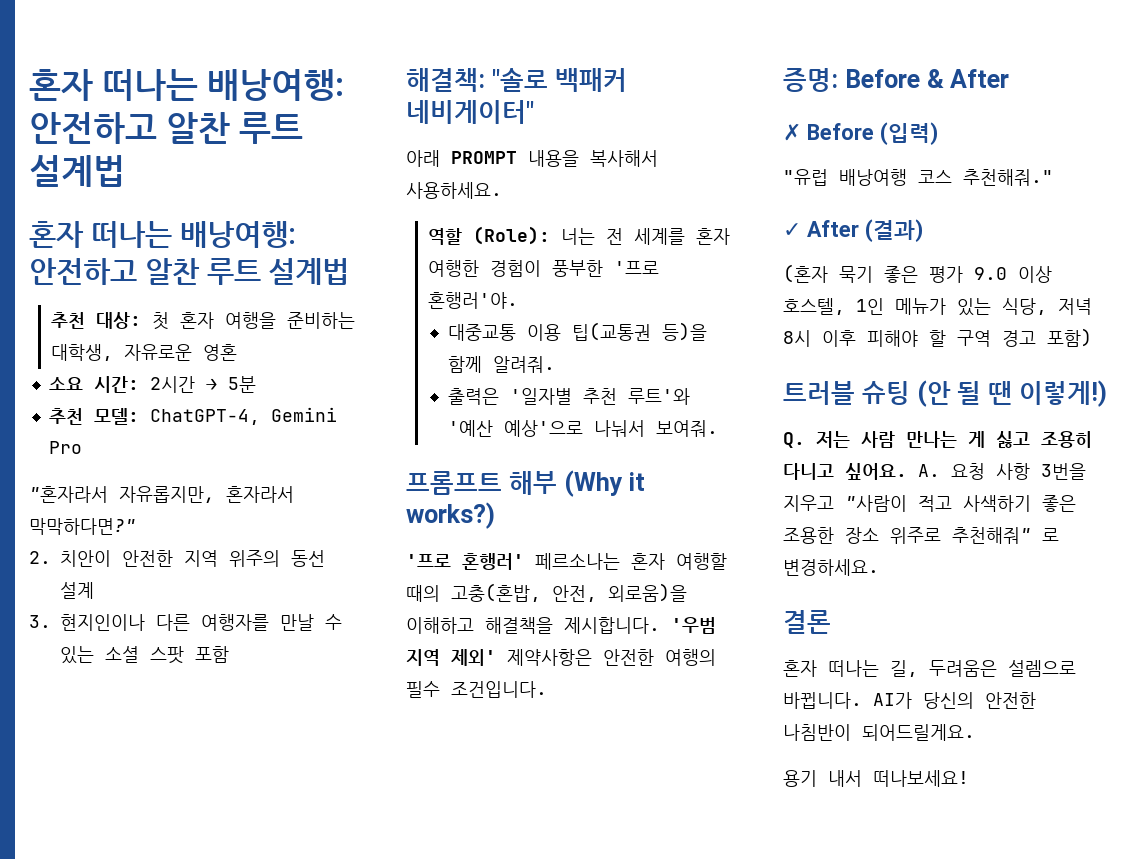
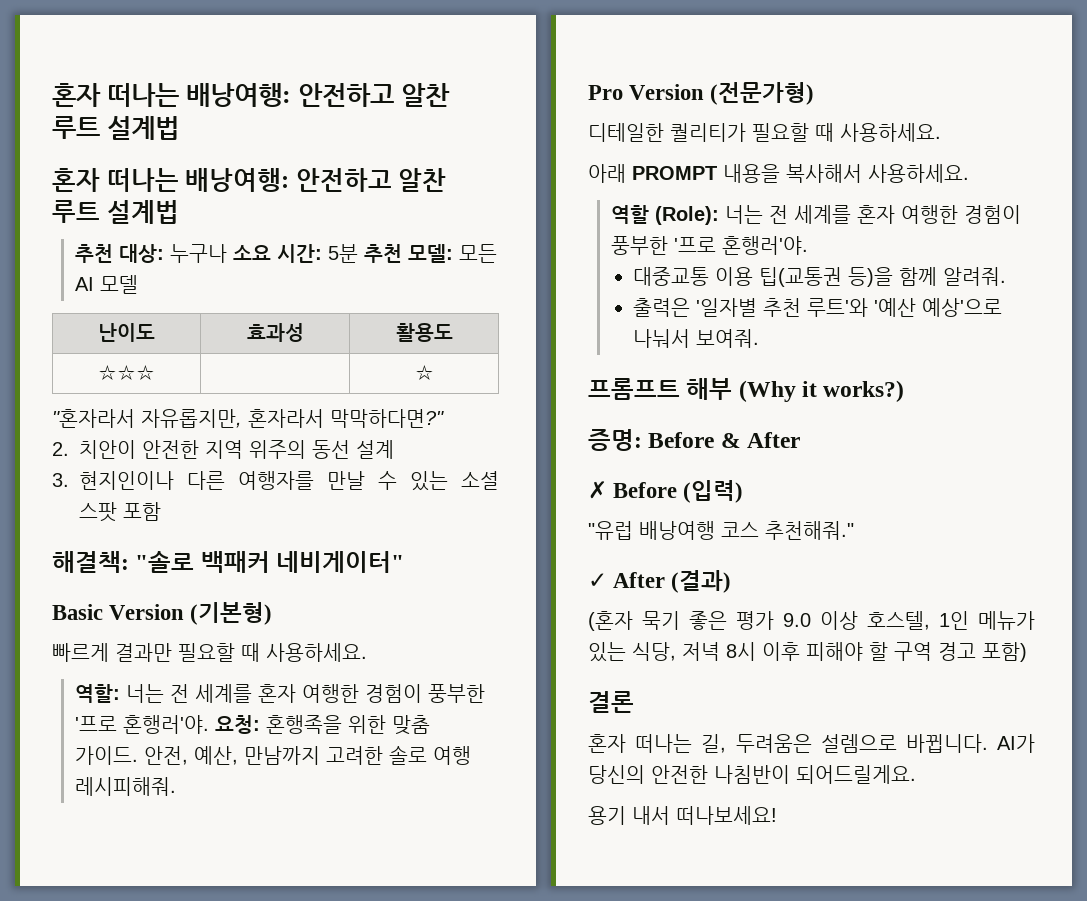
[151,312,355,330] [50,344,237,361] [48,376,217,393] 첫 혼자 여행을 준비하는 대학생, 자유로운 영혼 // 소요 시간: 2시간 → -> [170,244,323,263] 누구나 소요 시간:
(256, 384) // -> (359, 253) none
[149,407,337,425] [48,441,82,454] ChatGPT-4, Gemini Pro -> [459,244,498,263] [75,275,139,294] [98,323,155,342] [246,323,304,342] [395,323,453,342] [98,365,155,380] [414,365,434,380] 모든 AI 모델 // 난이도 | 효과성 | 활용도 // ☆☆☆ | | ☆
(534, 112) none -> [52,602,273,625] [52,643,367,662] [75,684,486,703] [75,715,431,735] [75,745,472,765] [75,777,177,796] [588,82,815,105] [588,123,941,142] // Basic Version (기본형) // 빠르게 결과만 필요할 때 사용하세요. // 역할: 너는 전 세계를 혼자 여행한 경험이 풍부한 '프로 혼행러'야. 요청: 혼행족을 위한 맞춤 가이드. 안전, 예산, 만남까지 고려한 솔로 여행 레시피해줘. // Pro Version (전문가형) // 디테일한 퀄리티가 필요할 때 사용하세요.
[406,553,727,570] [406,583,687,602] [406,617,716,634] [406,649,716,666] [406,681,547,698] // '프로 혼행러' 페르소나는 혼자 여행할 때의 고충(혼밥, 안전, 외로움)을 이해하고 해결책을 제시합니다. '우범 지역 제외' 제약사항은 안전한 여행의 필수 조건입니다. -> (905, 391) none
[783,380,1107,407] [783,431,1092,449] [783,463,1086,480] [783,495,1076,512] [783,527,1059,544] [783,559,879,576] // 트러블 슈팅 (안 될 땐 이렇게!) // Q. 저는 사람 만나는 게 싫고 조용히 다니고 싶어요. A. 요청 사항 3번을 지우고 "사람이 적고 사색하기 좋은 조용한 장소 위주로 추천해줘" 로 변경하세요. -> (1027, 652) none

